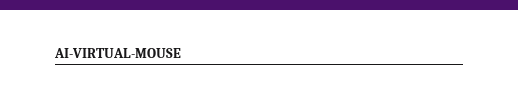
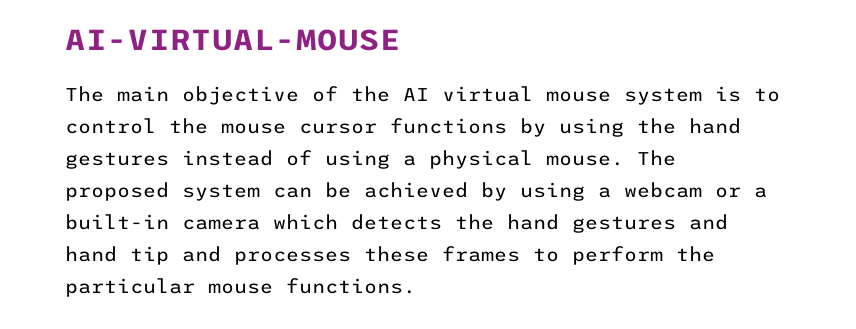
(181, 53) none -> [65,86,780,105] [65,118,741,137] [65,150,676,169] [65,182,767,201] [65,214,728,233] [65,246,715,265] [65,278,416,297] // The main objective of the AI virtual mouse system is to control the mouse cursor functions by using the hand gestures instead of using a physical mouse. The proposed system can be achieved by using a webcam or a built-in camera which detects the hand gestures and hand tip and processes these frames to perform the particular mouse functions.

